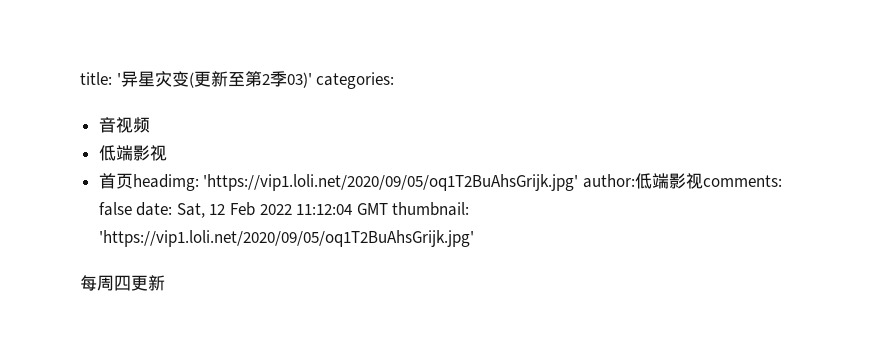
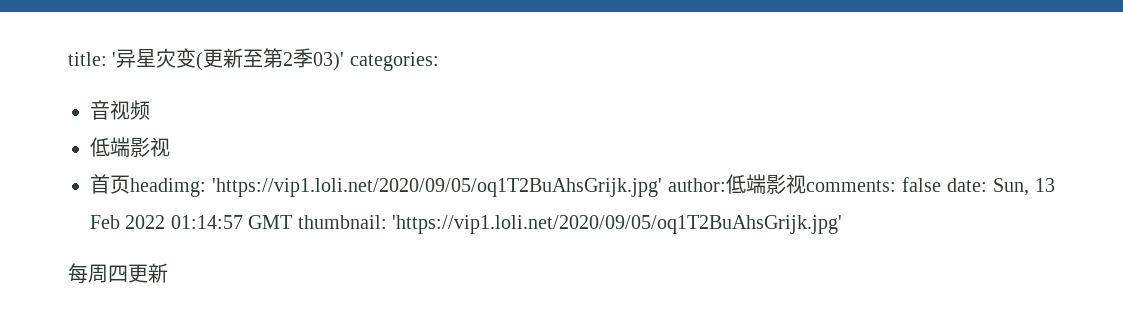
[176,203,226,218] Sat, 12 -> [993,178,1055,196] Sun, 13
[296,204,353,215] 11:12:04 -> [170,215,243,229] 01:14:57

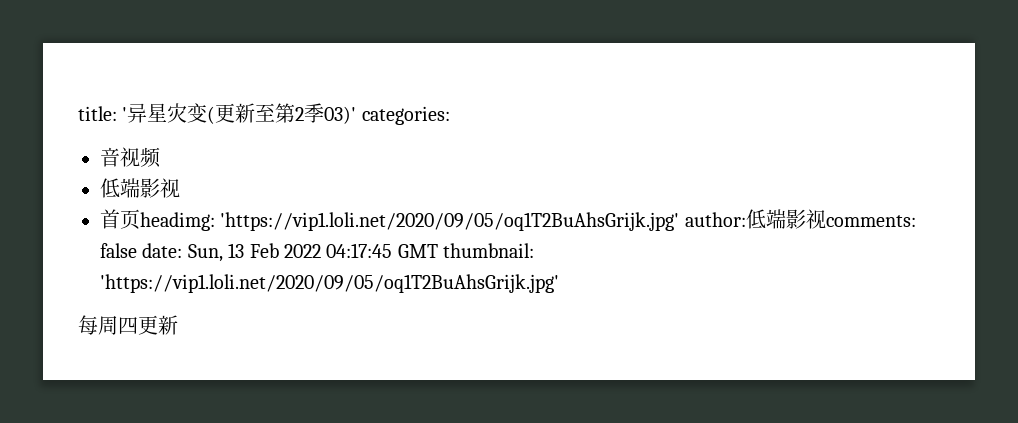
[170,215,243,229] 01:14:57 -> [326,243,393,258] 04:17:45

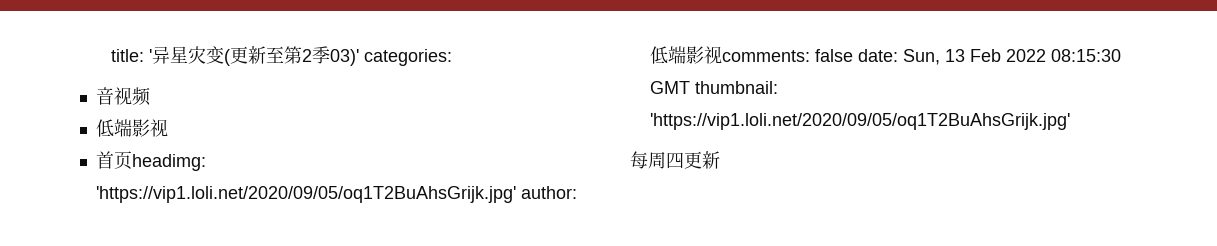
[326,243,393,258] 04:17:45 -> [1050,49,1121,62] 08:15:30

